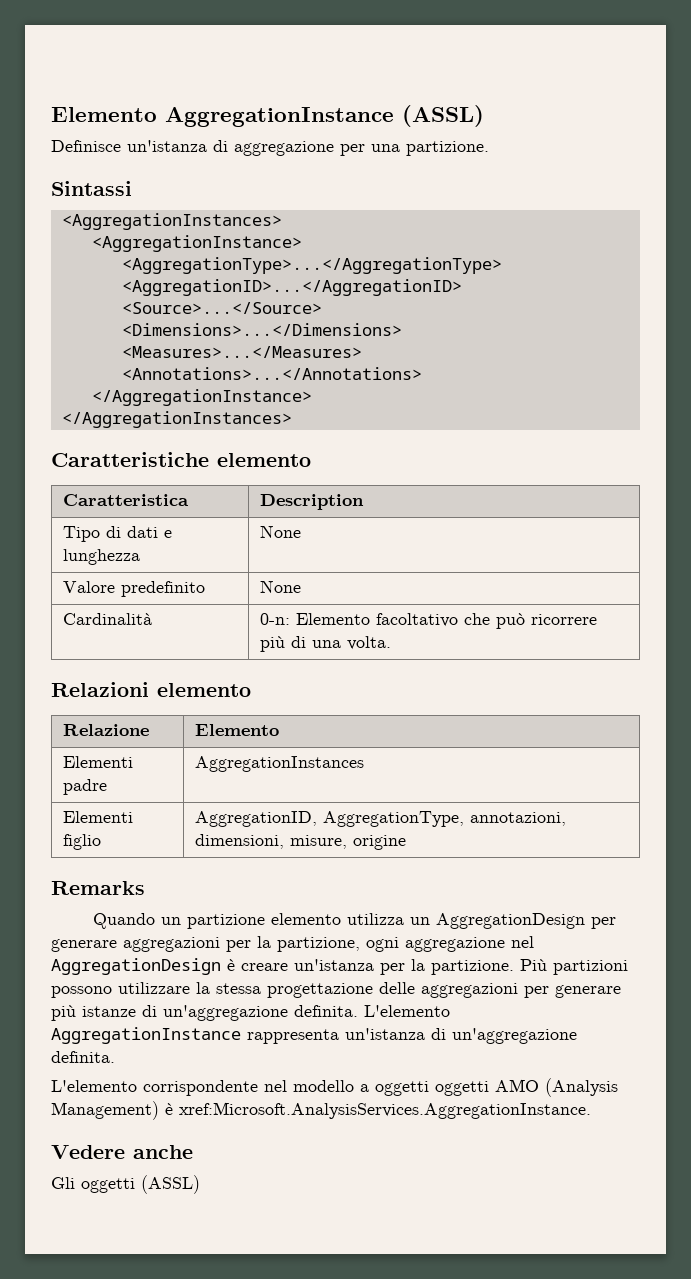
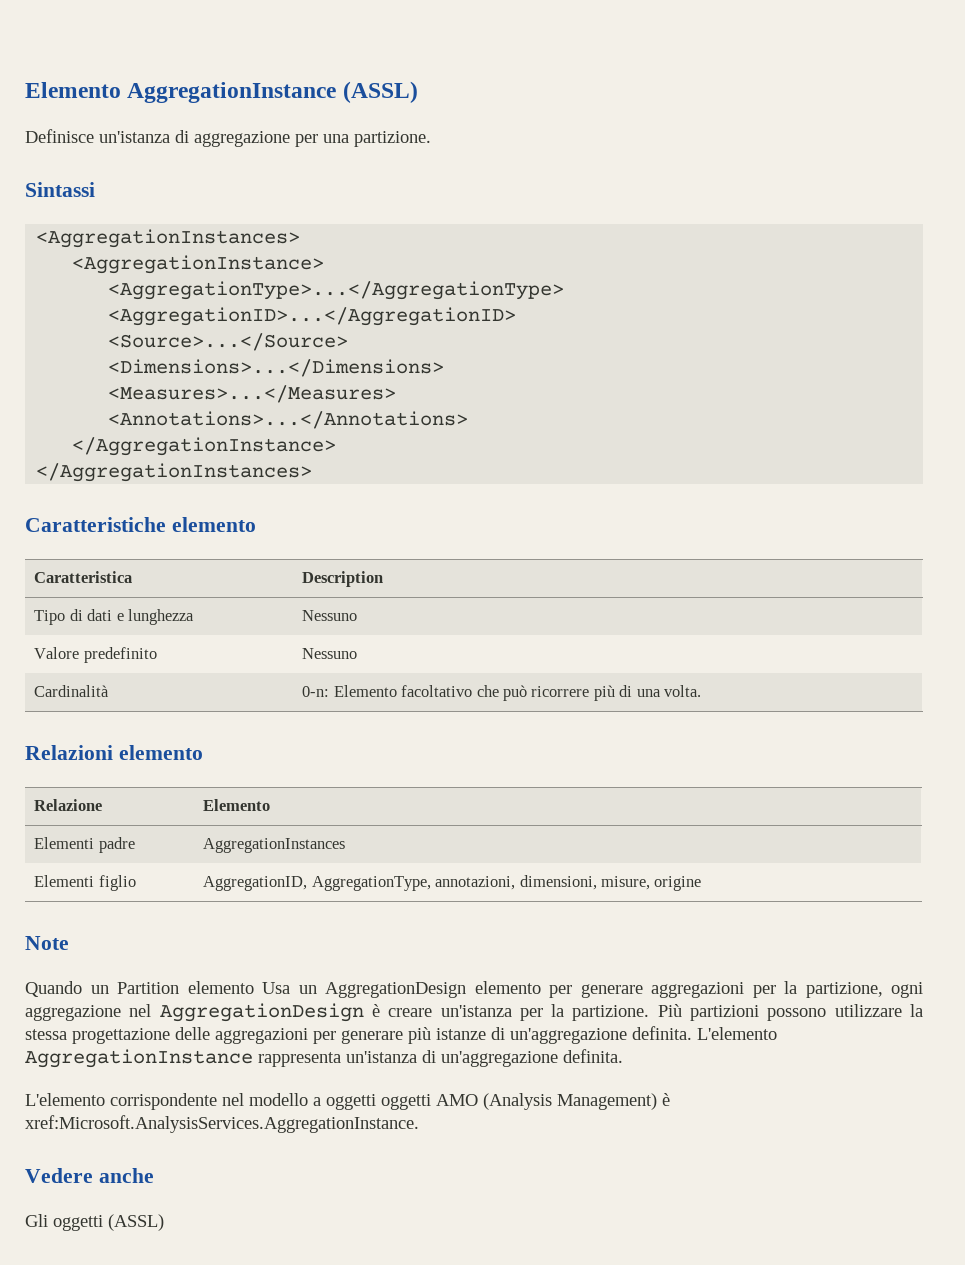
[260,525,302,538] | None -> [302,610,358,621] | Nessuno
[260,580,302,593] | None -> [302,648,358,659] | Nessuno
[51,881,145,895] Remarks -> [25,936,69,950] Note
[186,913,404,929] partizione elemento utilizza -> [117,981,290,994] Partition elemento Usa
(585, 921) none -> [474,981,541,994] elemento

